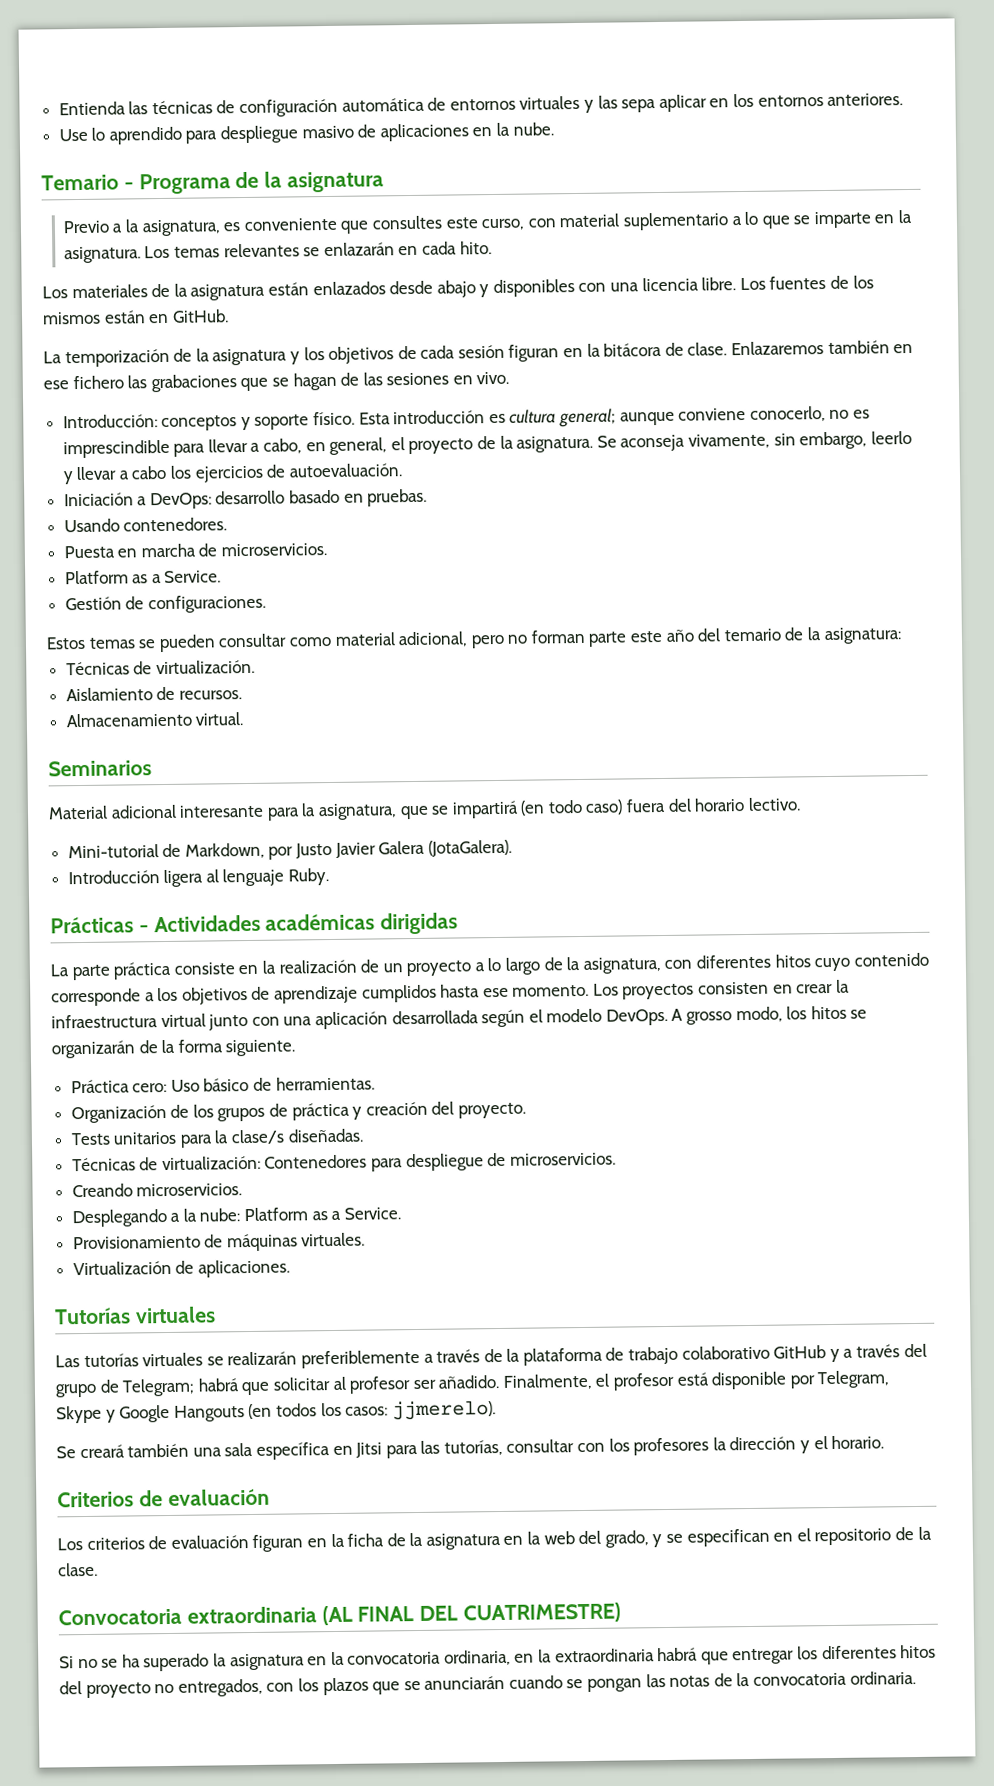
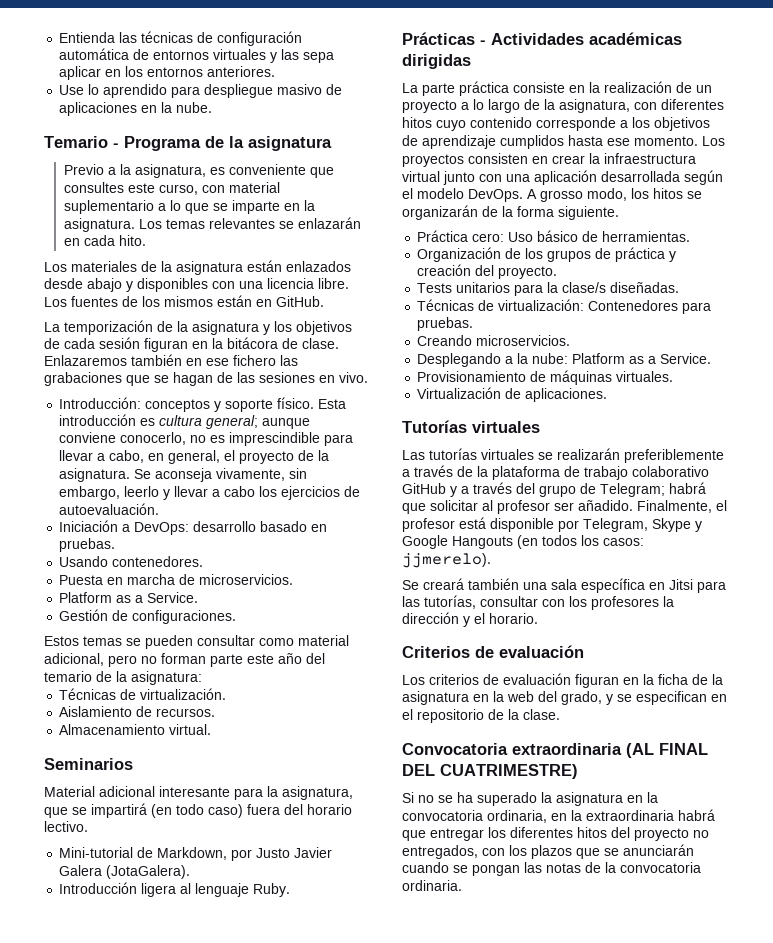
[405,1152,616,1172] despliegue de microservicios. -> [417,317,474,331] pruebas.

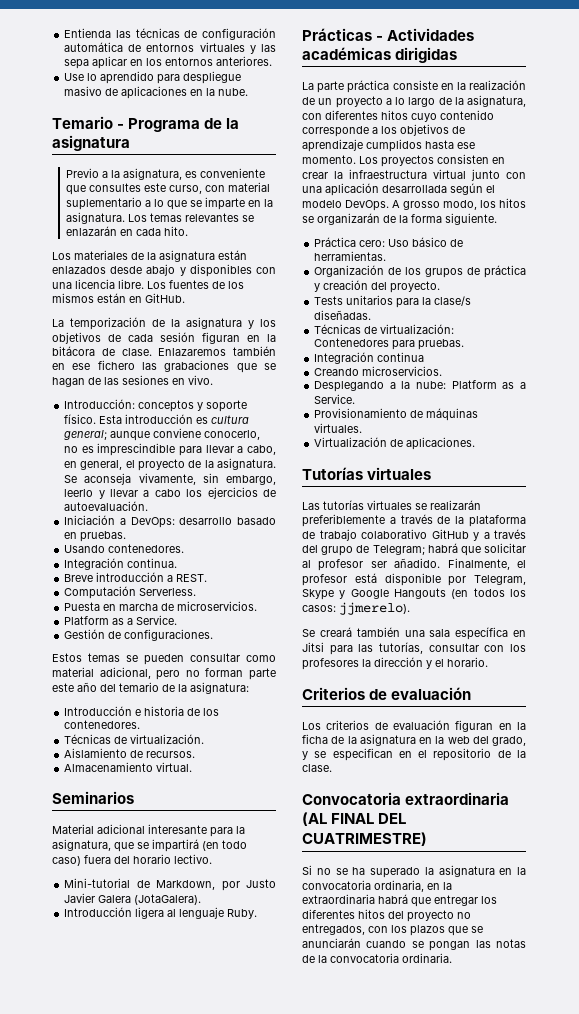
(204, 561) none -> [64,558,178,570] [64,572,208,582] [64,586,197,599] // Integración continua. // Breve introducción a REST. // Computación Serverless.
(202, 678) none -> [64,706,220,716] [64,720,141,729] // Introducción e historia de los contenedores.
(474, 324) none -> [314,352,425,364] // Integración continua

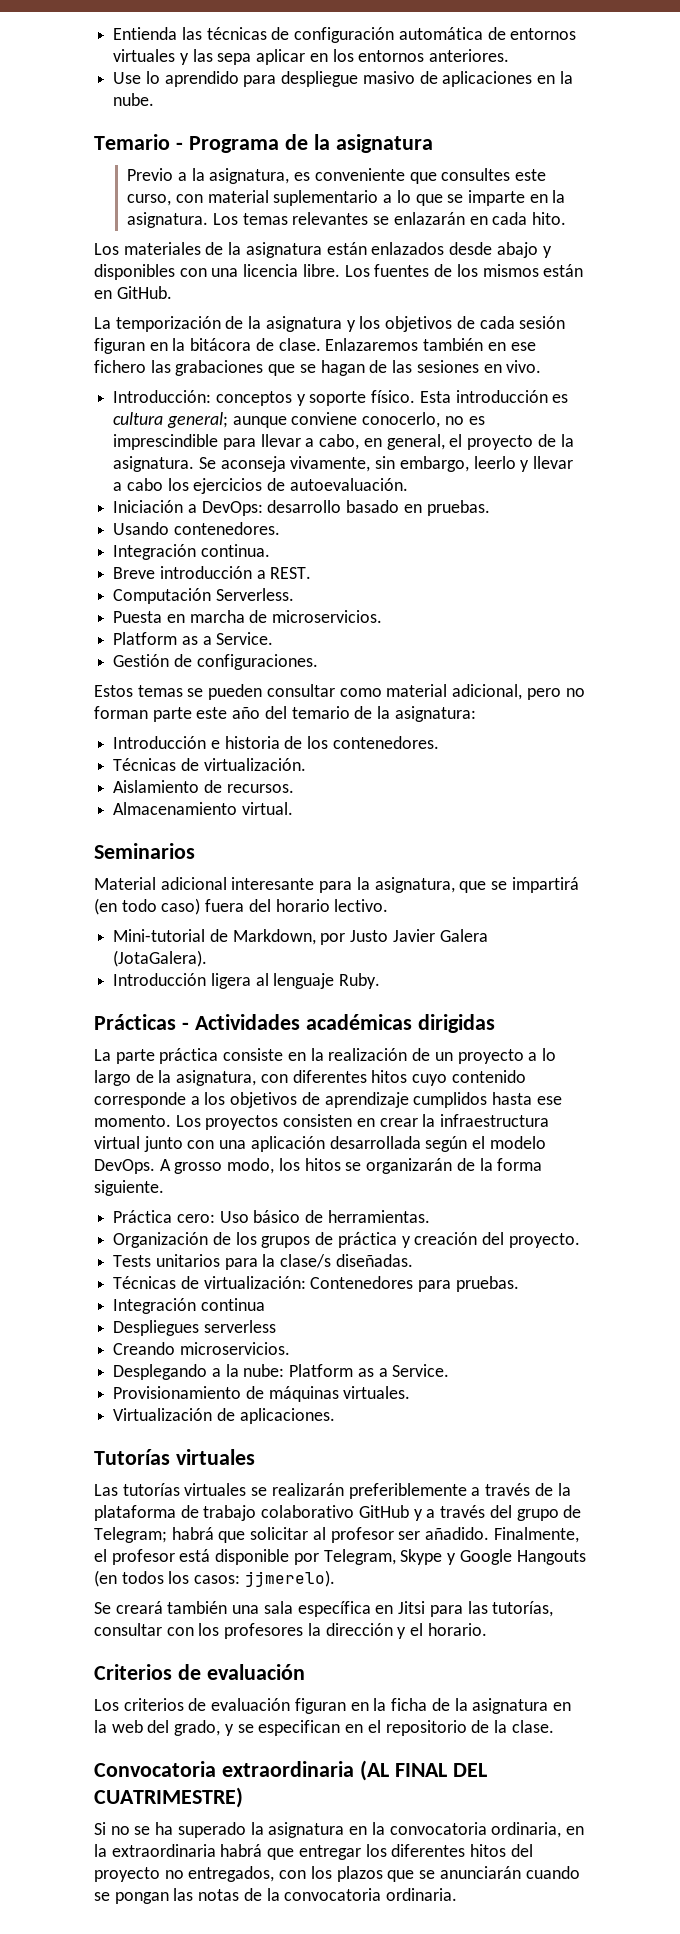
(425, 357) none -> [113,1320,276,1336] // Despliegues serverless

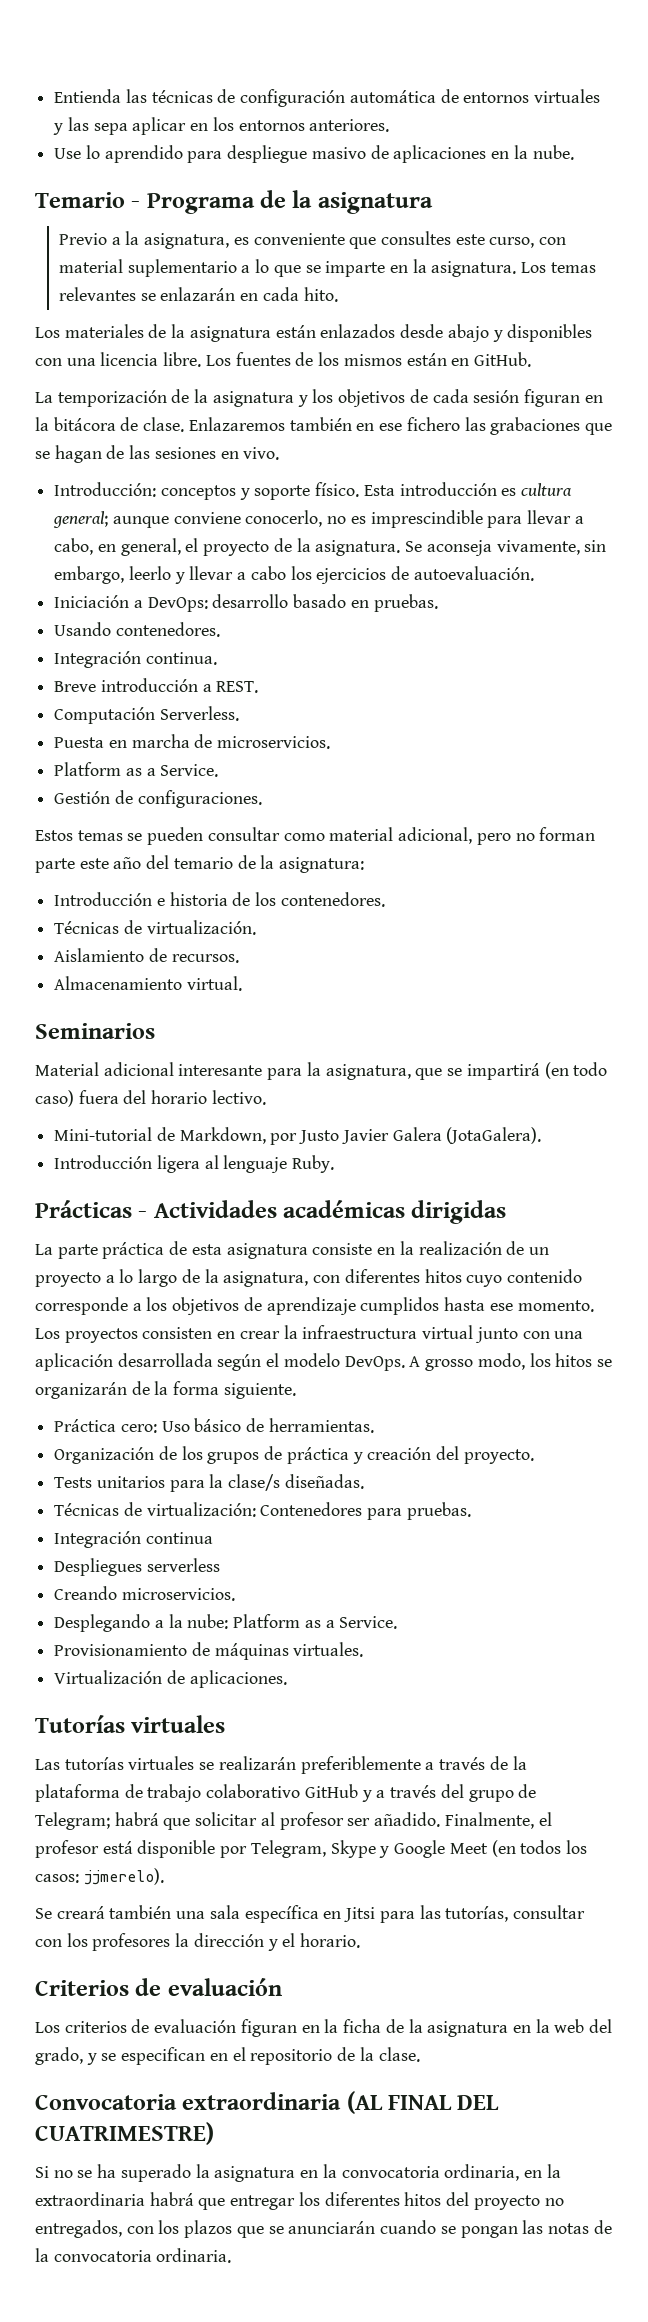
(219, 1056) none -> [169,1241,308,1259] de esta asignatura
[516,1550,586,1565] Hangouts -> [449,1843,488,1854] Meet

